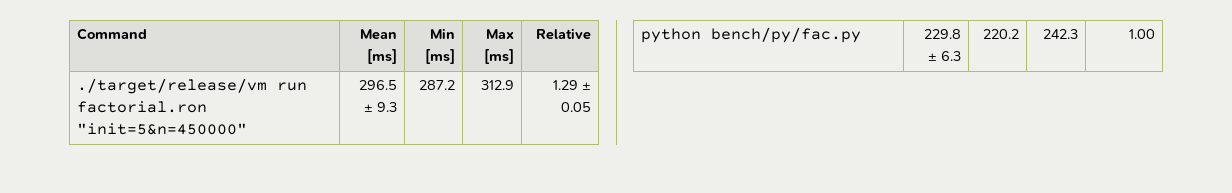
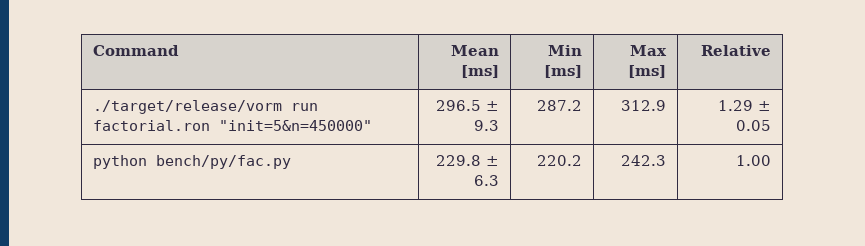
[77,78,268,94] ./target/release/vm -> [93,100,283,114] ./target/release/vorm

